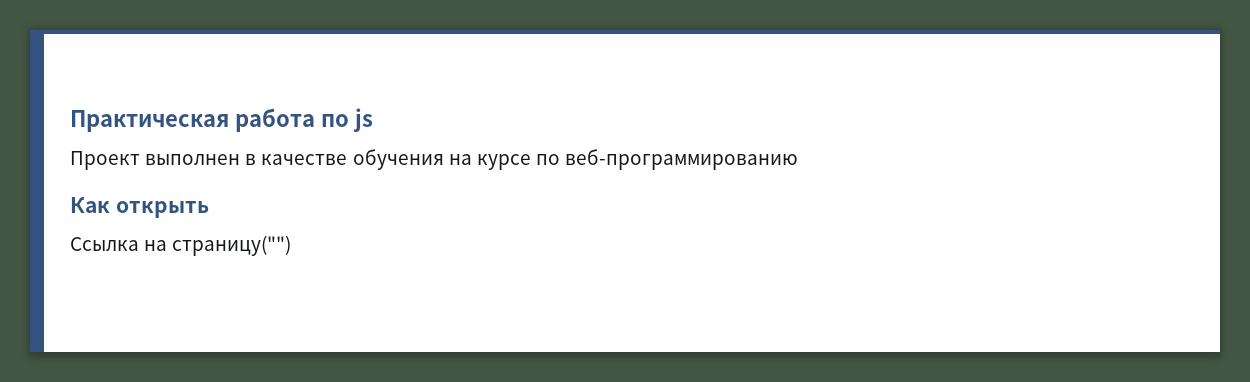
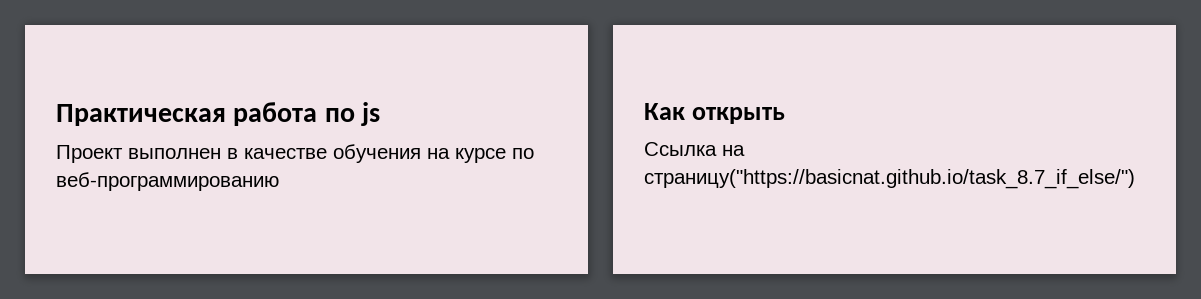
[172,235,292,256] страницу("") -> [644,169,1135,189] страницу("https://basicnat.github.io/task_8.7_if_else/")

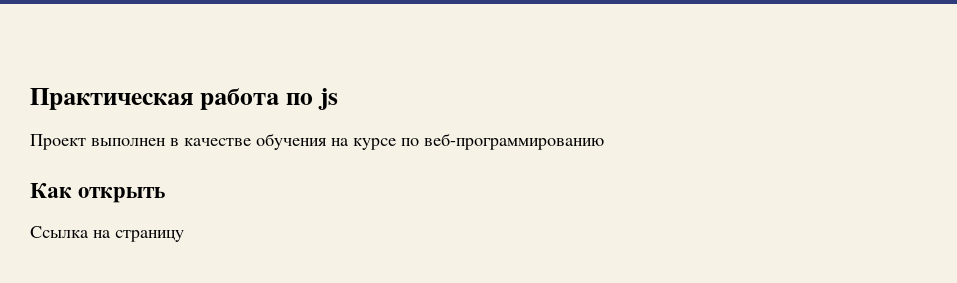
[644,169,1135,189] страницу("https://basicnat.github.io/task_8.7_if_else/") -> [115,230,184,242] страницу

